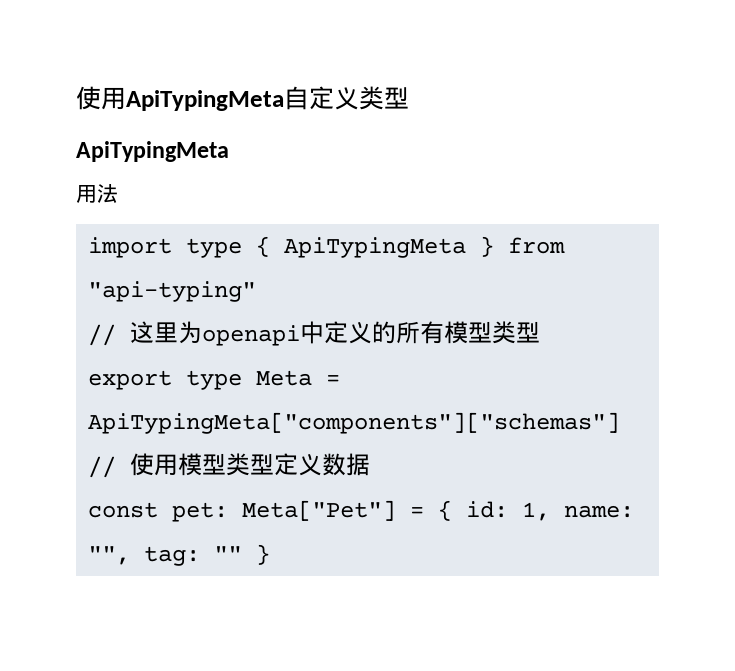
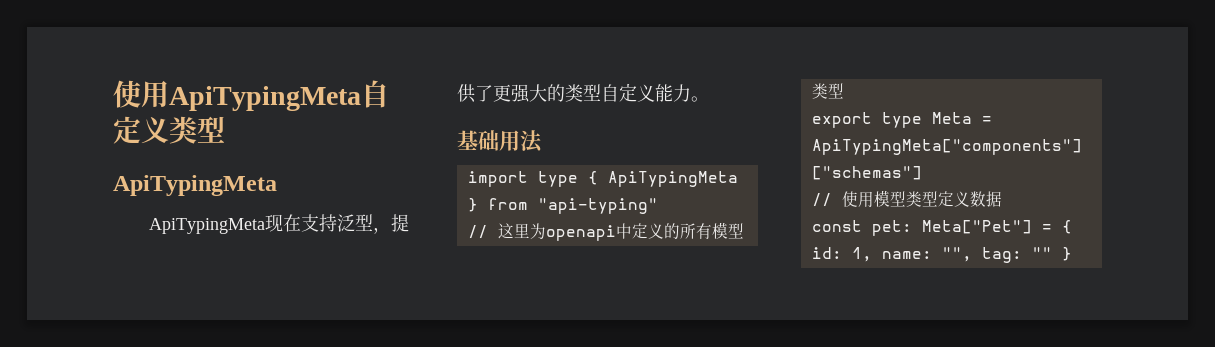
(229, 151) none -> [148,214,409,234] [457,83,709,103] [457,130,499,151] ApiTypingMeta现在支持泛型，提供了更强大的类型自定义能力。 // 基础

